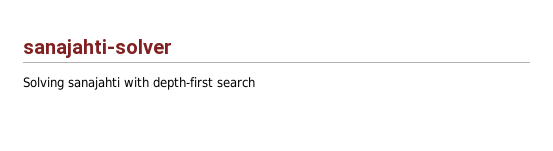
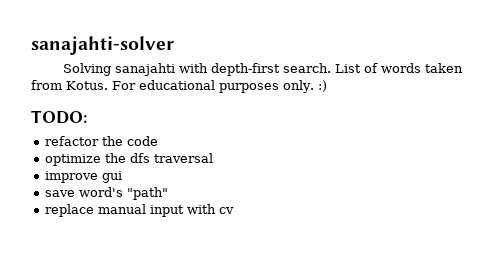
[217,77,255,88] search -> [282,63,463,73] [31,80,327,93] [31,110,87,124] [44,136,158,146] [44,153,213,166] [44,171,122,183] [44,187,168,200] [44,204,234,217] search. List of words taken from Kotus. For educational purposes only. :) // TODO: // refactor the code // optimize the dfs traversal // improve gui // save word's "path" // replace manual input with cv

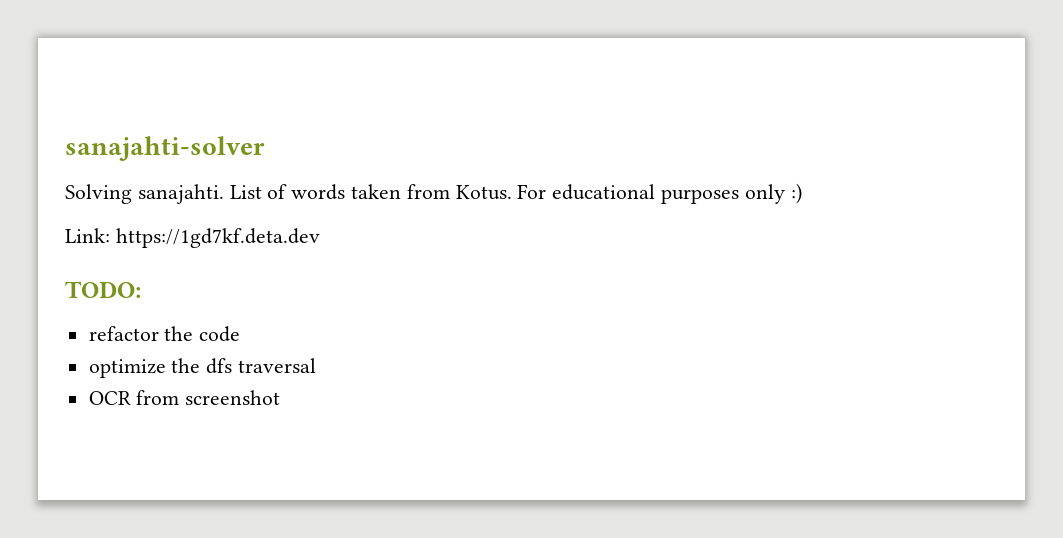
[114,63,331,76] sanajahti with depth-first search. -> [137,184,224,204] sanajahti.
[283,80,314,93] only. -> [744,184,785,204] only
(327, 86) none -> [65,228,320,248] // Link: https://1gd7kf.deta.dev
[44,171,122,183] [44,187,168,200] [44,204,234,217] improve gui // save word's "path" // replace manual input with cv -> [88,390,281,405] OCR from screenshot

